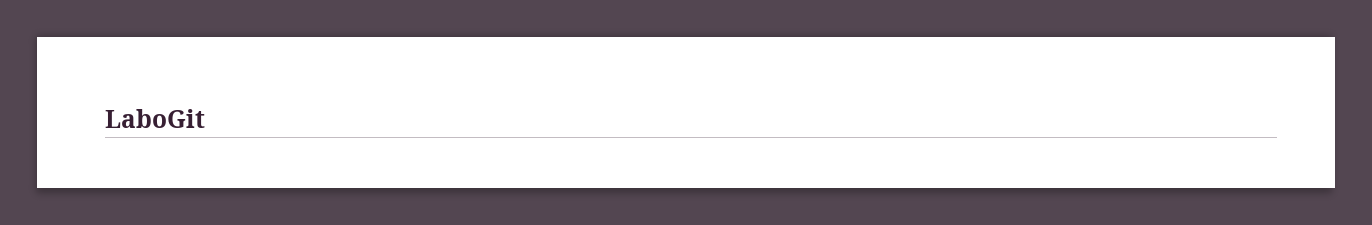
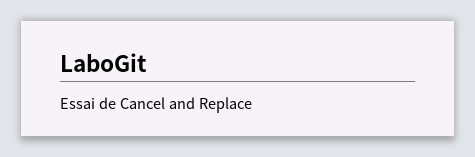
(205, 118) none -> [60,97,252,113] // Essai de Cancel and Replace

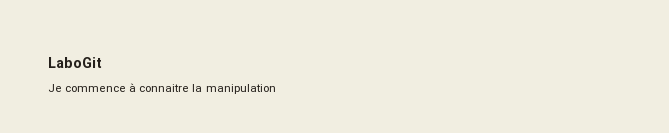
[60,97,252,113] Essai de Cancel and Replace -> [48,83,276,94] Je commence à connaitre la manipulation

